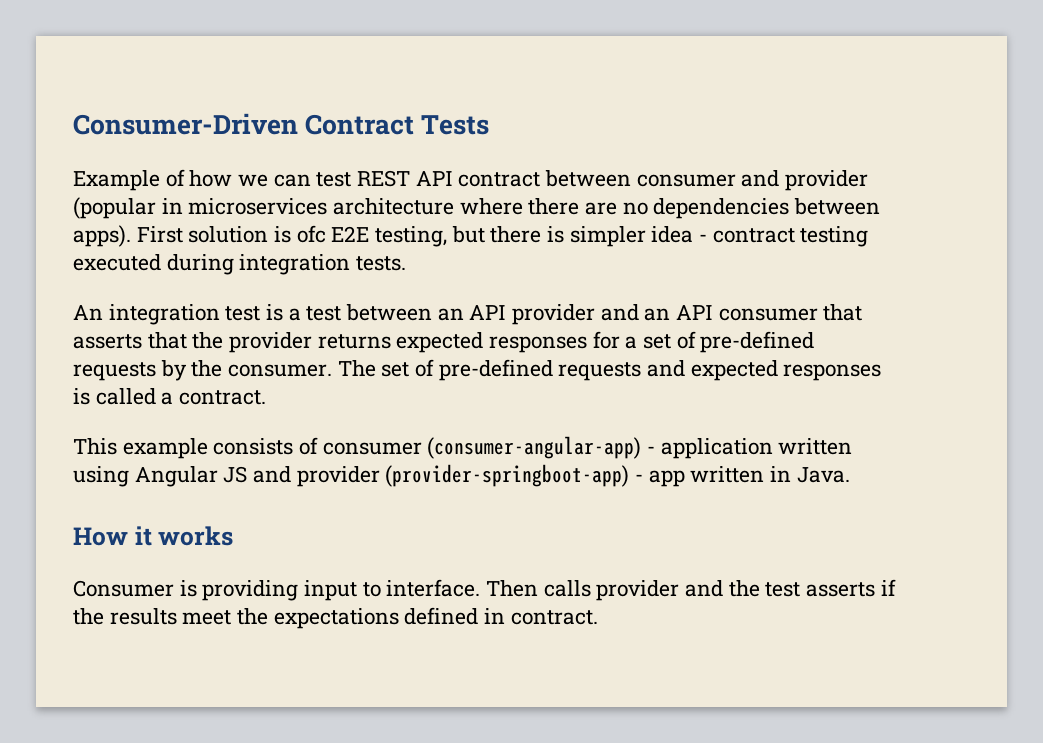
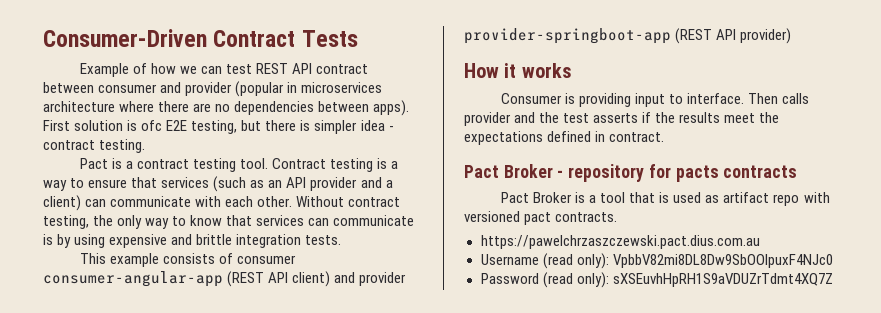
[800,226,869,247] [73,254,407,275] [73,304,863,325] [73,331,815,353] [73,359,882,381] [73,388,267,405] testing executed during integration tests. // An integration test is a test between an API provider and an API consumer that asserts that the provider returns expected responses for a set of pre-defined requests by the consumer. The set of pre-defined requests and expected responses is called a contract. -> [99,139,146,153] [79,158,399,172] [43,176,393,192] [43,195,401,211] [43,215,415,229] [43,234,342,248] testing. // Pact is a contract testing tool. Contract testing is a way to ensure that services (such as an API provider and a client) can communicate with each other. Without contract testing, the only way to know that services can communicate is by using expensive and brittle integration tests.
[427,436,853,459] [73,464,850,487] (consumer-angular-app) - application written using Angular JS and provider (provider-springboot-app) - app written in Java. -> [43,271,407,287] [464,28,792,44] consumer-angular-app (REST API client) and provider provider-springboot-app (REST API provider)
(598, 617) none -> [464,164,798,182] [500,192,830,206] [464,211,618,225] [480,235,760,249] [480,253,833,269] [480,272,833,288] // Pact Broker - repository for pacts contracts // Pact Broker is a tool that is used as artifact repo with versioned pact contracts. // https://pawelchrzaszczewski.pact.dius.com.au // Username (read only): VpbbV82mi8DL8Dw9SbOOlpuxF4NJc0 // Password (read only): sXSEuvhHpRH1S9aVDUZrTdmt4XQ7Z

